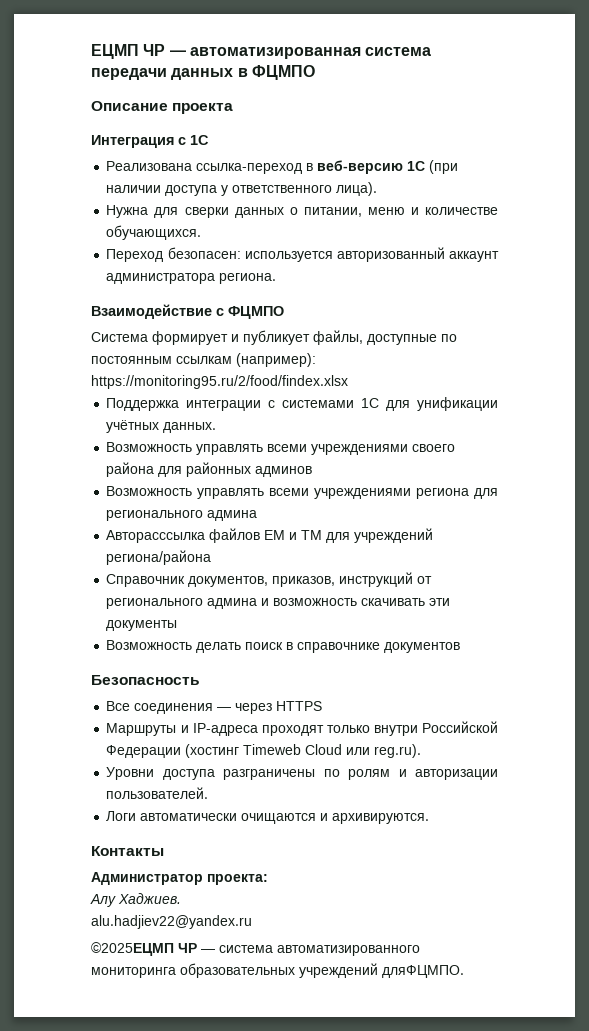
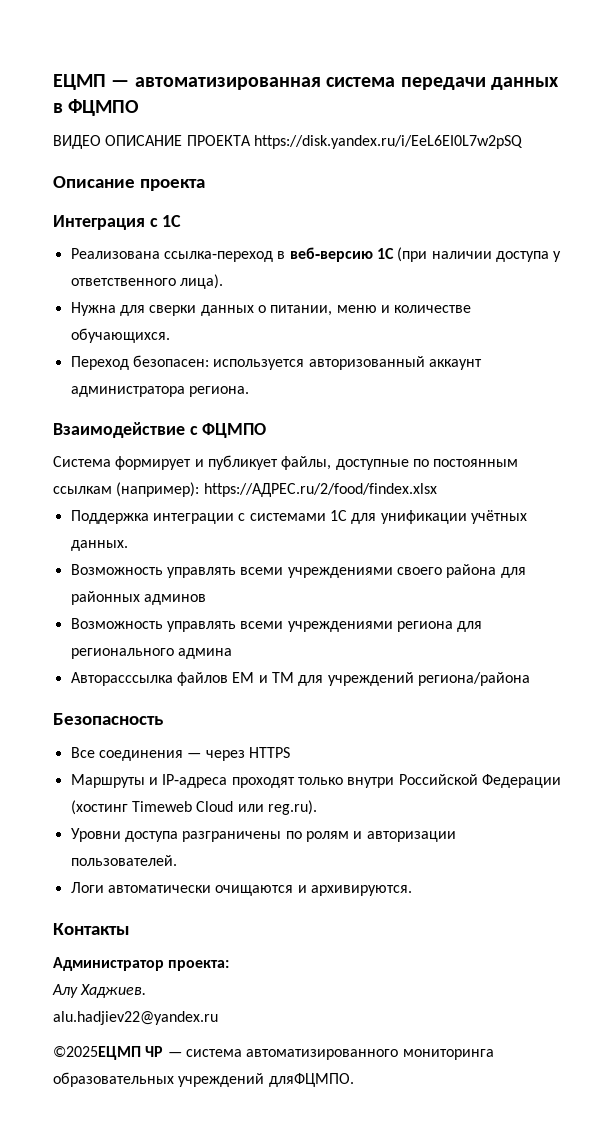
[143,44,166,56] ЧР -> (106, 82) none
(315, 72) none -> [53,135,523,149] // ВИДЕО ОПИСАНИЕ ПРОЕКТА https://disk.yandex.ru/i/EeL6EI0L7w2pSQ
[91,375,348,389] https://monitoring95.ru/2/food/findex.xlsx -> [203,483,437,497] https://АДРЕС.ru/2/food/findex.xlsx
[106,572,433,587] [106,598,451,609] [106,620,178,631] [106,640,461,653] // Справочник документов, приказов, инструкций от регионального админа и возможность скачивать эти документы // Возможность делать поиск в справочнике документов -> (530, 679) none

